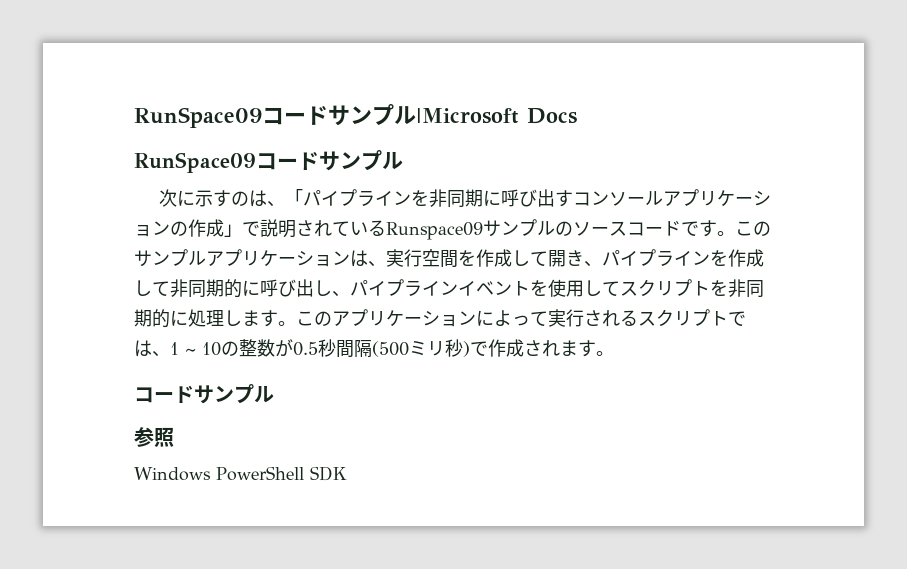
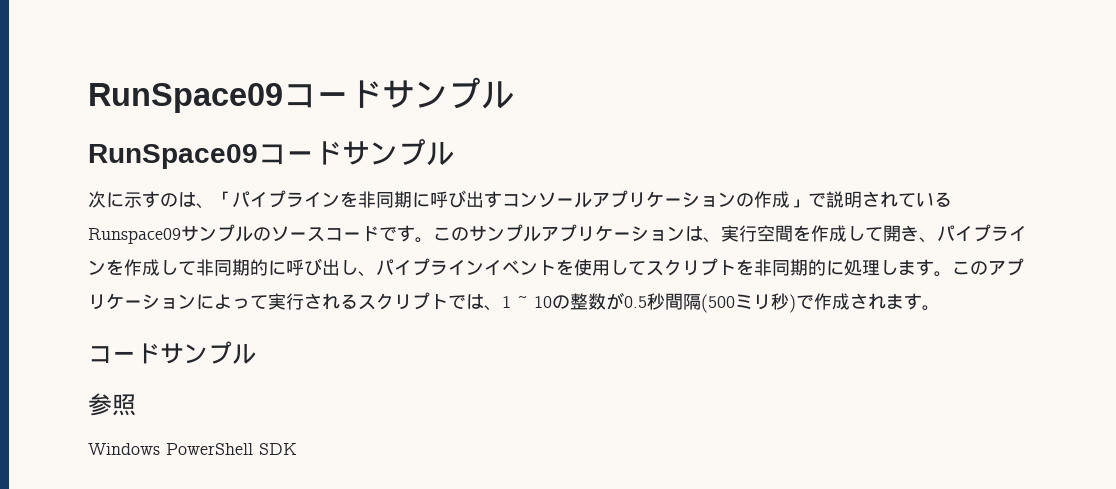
[134,104,577,128] RunSpace09コードサンプル|Microsoft Docs -> [88,77,514,113] RunSpace09コードサンプル

